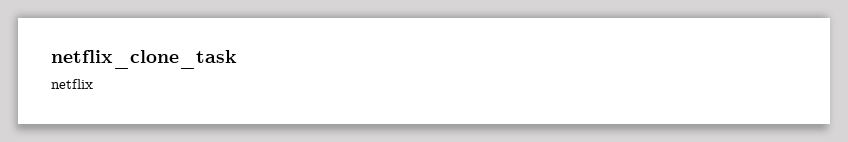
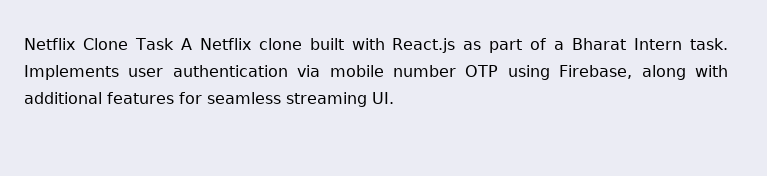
[51,50,237,69] [51,79,93,89] netflix_clone_task // netflix -> [24,38,728,53] [24,65,728,80] [24,92,394,107] Netflix Clone Task A Netflix clone built with React.js as part of a Bharat Intern task. Implements user authentication via mobile number OTP using Firebase, along with additional features for seamless streaming UI.

